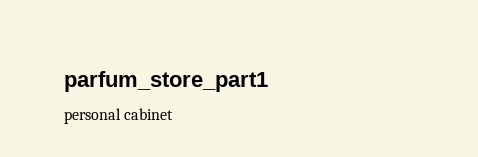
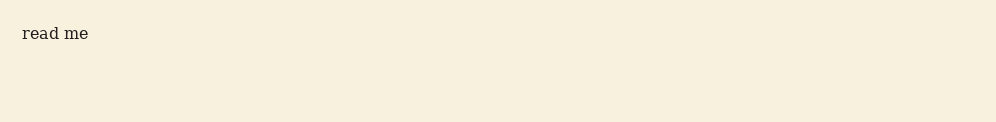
[64,71,268,92] [64,108,174,124] parfum_store_part1 // personal cabinet -> [22,27,88,39] read me

